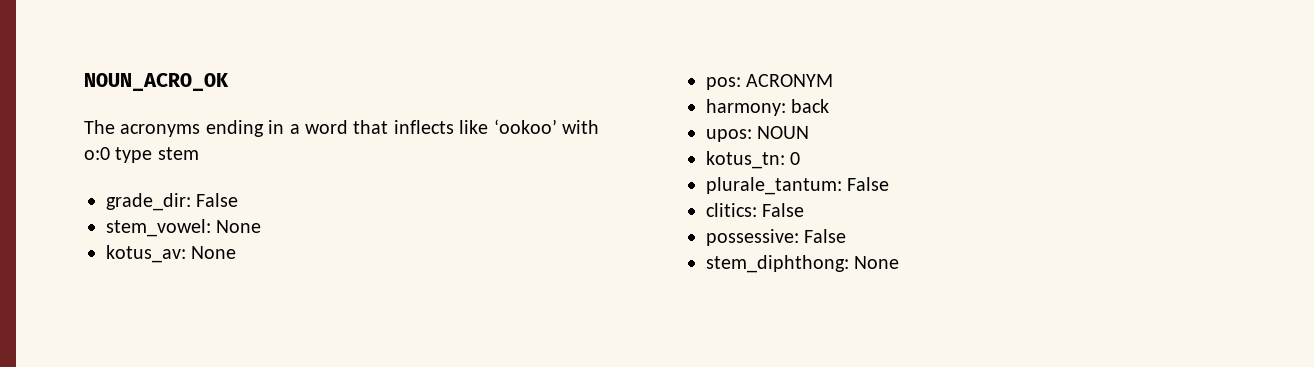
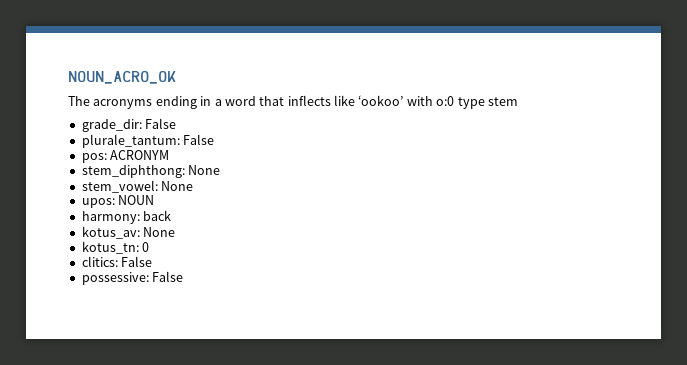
[106,219,262,237] [106,245,237,263] [706,74,834,90] [706,99,830,116] [706,126,810,142] stem_vowel: None // kotus_av: None // pos: ACRONYM // harmony: back // upos: NOUN -> [81,134,215,148] [81,150,170,163] [81,165,221,178] [81,180,194,193] [81,195,155,208] [81,210,172,224] [81,226,176,239] plurale_tantum: False // pos: ACRONYM // stem_diphthong: None // stem_vowel: None // upos: NOUN // harmony: back // kotus_av: None
[706,177,890,195] // plurale_tantum: False -> (150, 247) none
[706,255,900,273] // stem_diphthong: None -> (184, 276) none

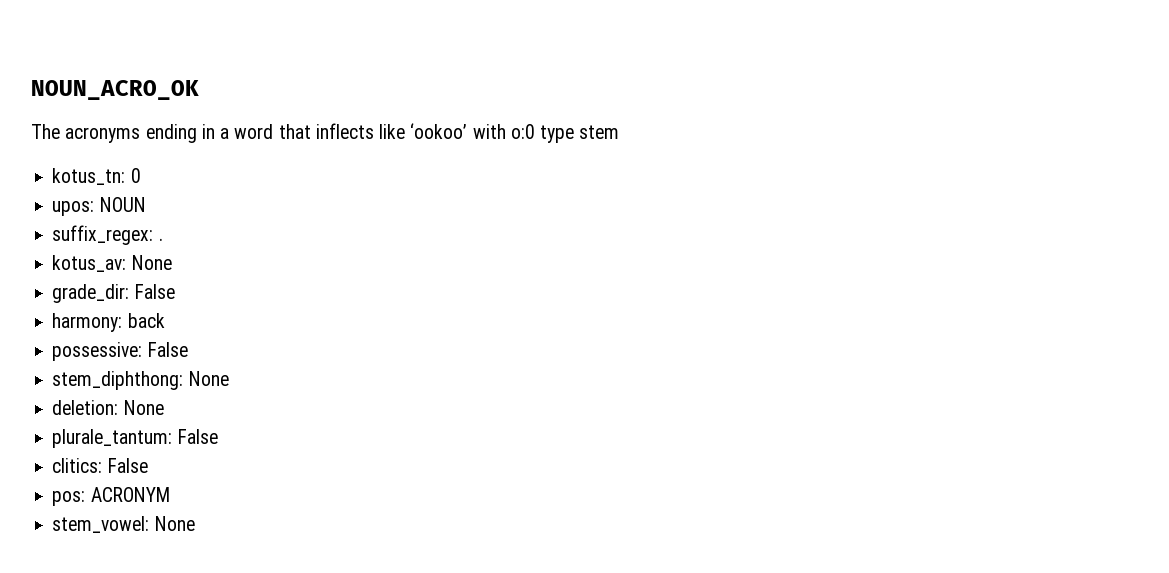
[81,118,177,132] grade_dir: False -> [52,168,141,185] [52,197,146,216] [52,225,163,245] [52,255,172,272] [52,284,175,303] [52,313,165,332] [52,342,188,361] [52,371,229,390] [52,400,164,415] kotus_tn: 0 // upos: NOUN // suffix_regex: . // kotus_av: None // grade_dir: False // harmony: back // possessive: False // stem_diphthong: None // deletion: None
(215, 139) none -> [52,458,148,473] // clitics: False
[81,165,221,178] // stem_diphthong: None -> (170, 494) none
[81,195,155,208] [81,210,172,224] [81,226,176,239] [81,241,150,254] [81,256,153,267] [81,271,184,285] // upos: NOUN // harmony: back // kotus_av: None // kotus_tn: 0 // clitics: False // possessive: False -> (195, 523) none

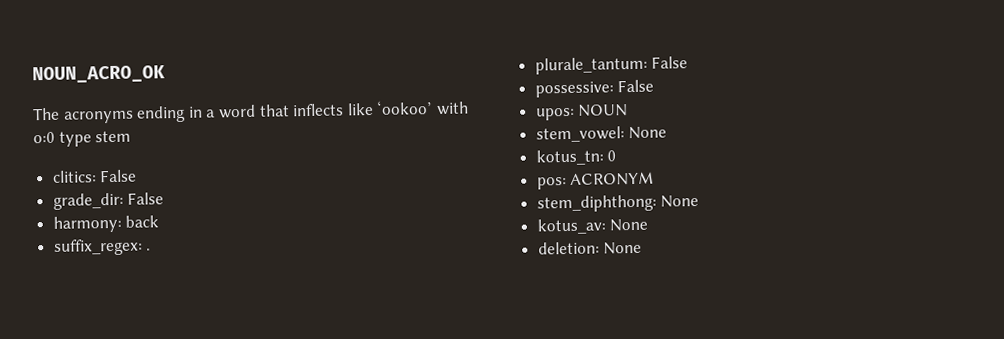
[52,168,141,185] [52,197,146,216] [52,225,163,245] [52,255,172,272] [52,284,175,303] [52,313,165,332] [52,342,188,361] kotus_tn: 0 // upos: NOUN // suffix_regex: . // kotus_av: None // grade_dir: False // harmony: back // possessive: False -> [51,169,138,183] [52,192,165,210] [52,215,160,233] [53,238,152,256] [534,56,689,75] [534,79,655,98] [535,104,629,121] [535,126,668,143] [535,149,617,166] [536,171,655,190] clitics: False // grade_dir: False // harmony: back // suffix_regex: . // plurale_tantum: False // possessive: False // upos: NOUN // stem_vowel: None // kotus_tn: 0 // pos: ACRONYM
(229, 378) none -> [536,218,649,235] // kotus_av: None
[52,429,218,448] [52,458,148,473] [52,487,170,506] [52,516,195,533] // plurale_tantum: False // clitics: False // pos: ACRONYM // stem_vowel: None -> (643, 248) none

